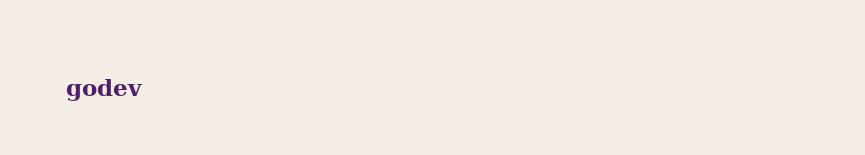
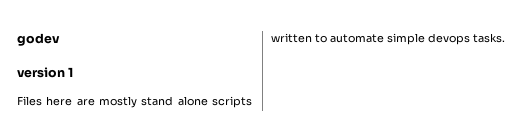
(142, 90) none -> [17,67,74,78] [17,96,252,108] [271,33,505,45] // version 1 // Files here are mostly stand alone scripts written to automate simple devops tasks.

